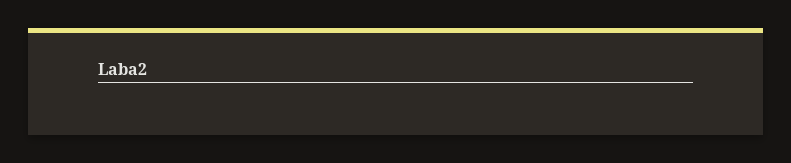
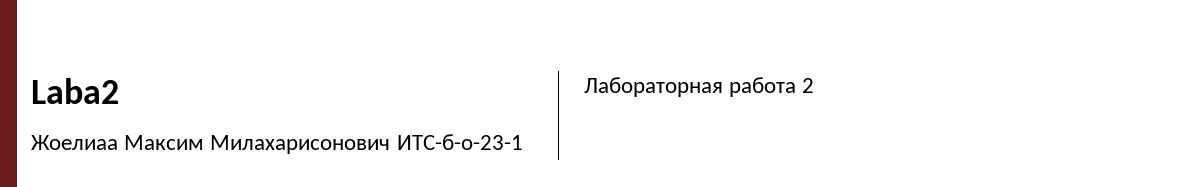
(147, 69) none -> [31,134,523,154] [584,77,815,97] // Жоелиаа Максим Милахарисонович ИТС-б-о-23-1 Лабораторная работа 2

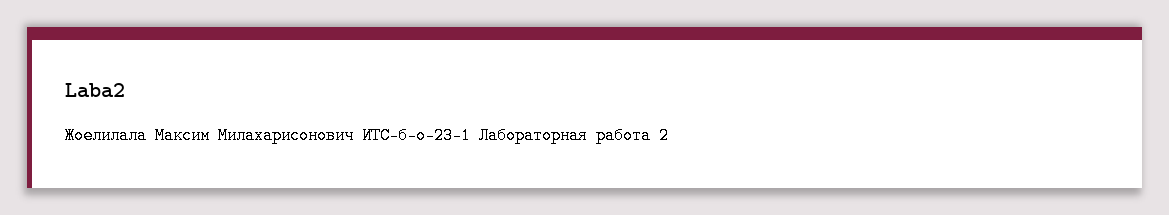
[31,135,118,150] Жоелиаа -> [65,128,146,144] Жоелилала

